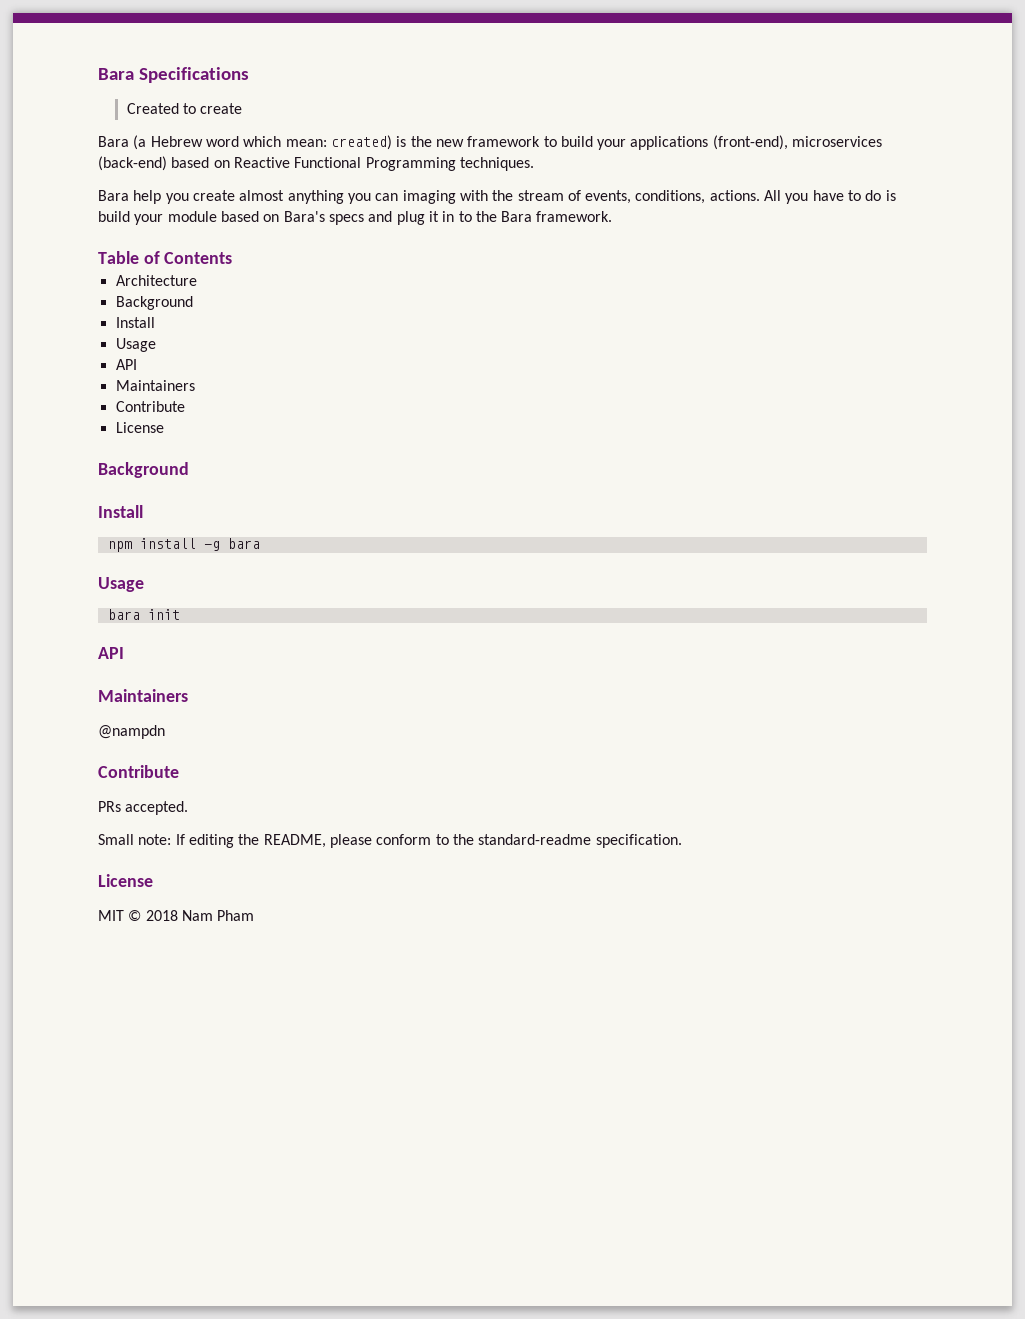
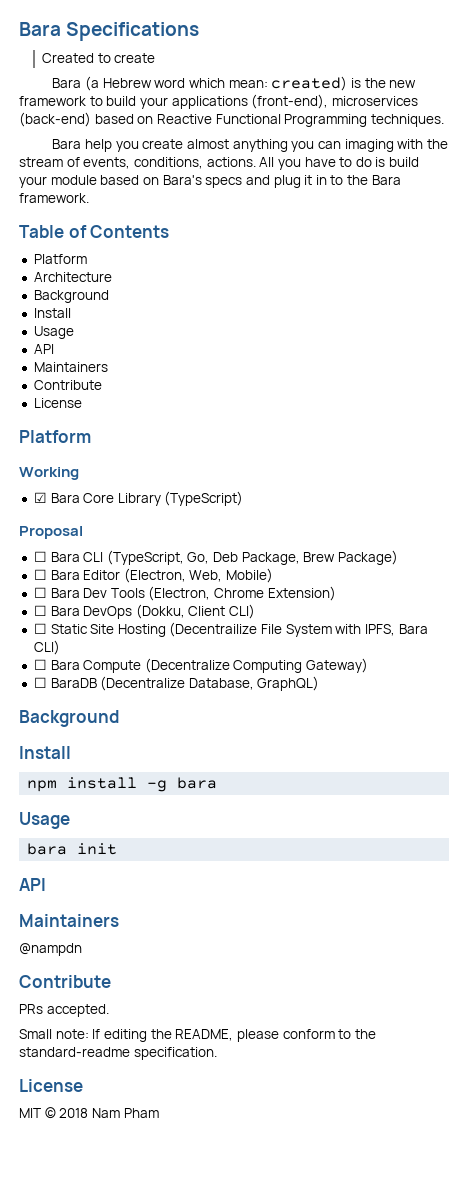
(233, 258) none -> [33,254,87,264] // Platform
(164, 427) none -> [19,430,91,443] [19,467,79,480] [33,491,244,506] [19,526,83,539] [33,550,399,565] [33,568,274,583] [33,586,336,601] [33,604,256,619] [33,622,428,637] [33,640,60,655] [33,658,369,673] [33,676,320,691] // Platform // Working // ☑ Bara Core Library (TypeScript) // Proposal // ☐ Bara CLI (TypeScript, Go, Deb Package, Brew Package) // ☐ Bara Editor (Electron, Web, Mobile) // ☐ Bara Dev Tools (Electron, Chrome Extension) // ☐ Bara DevOps (Dokku, Client CLI) // ☐ Static Site Hosting (Decentrailize File System with IPFS, Bara CLI) // ☐ Bara Compute (Decentralize Computing Gateway) // ☐ BaraDB (Decentralize Database, GraphQL)

